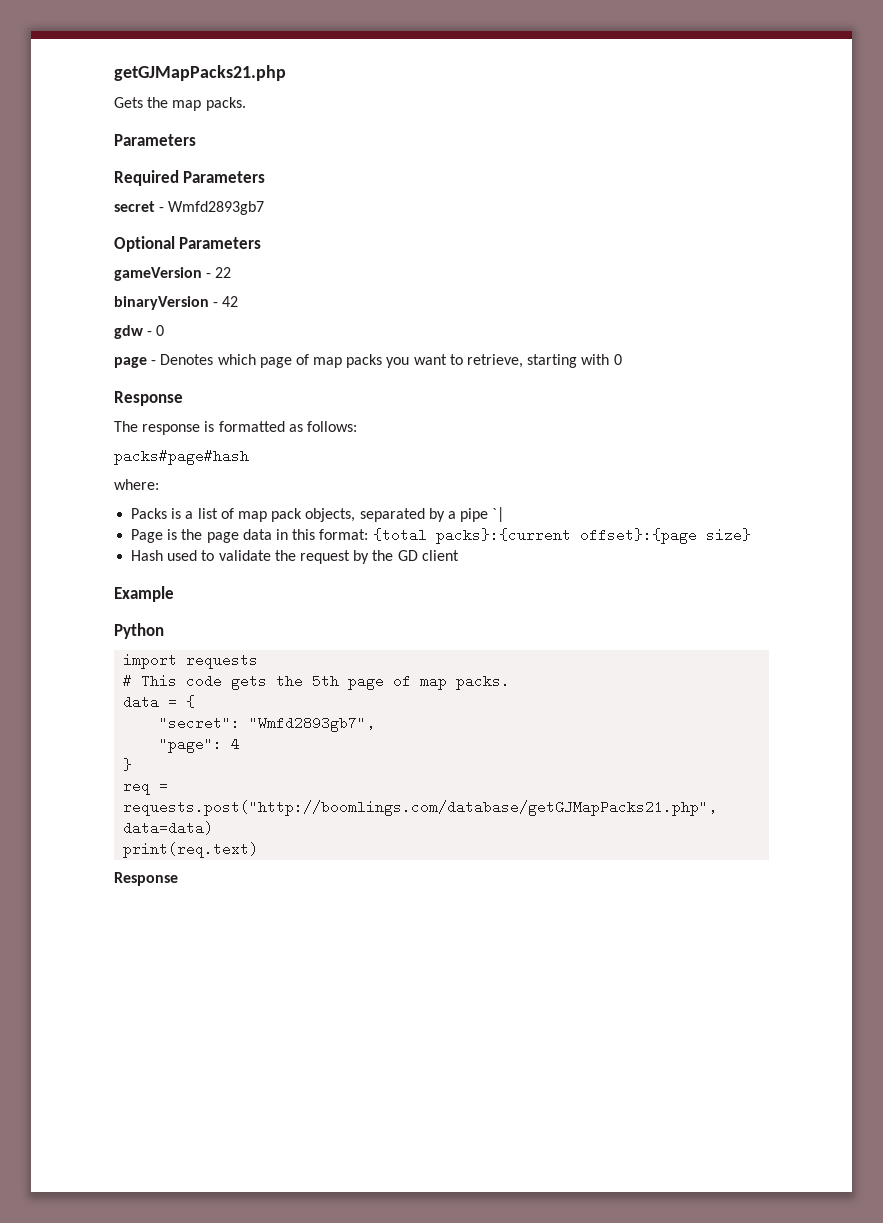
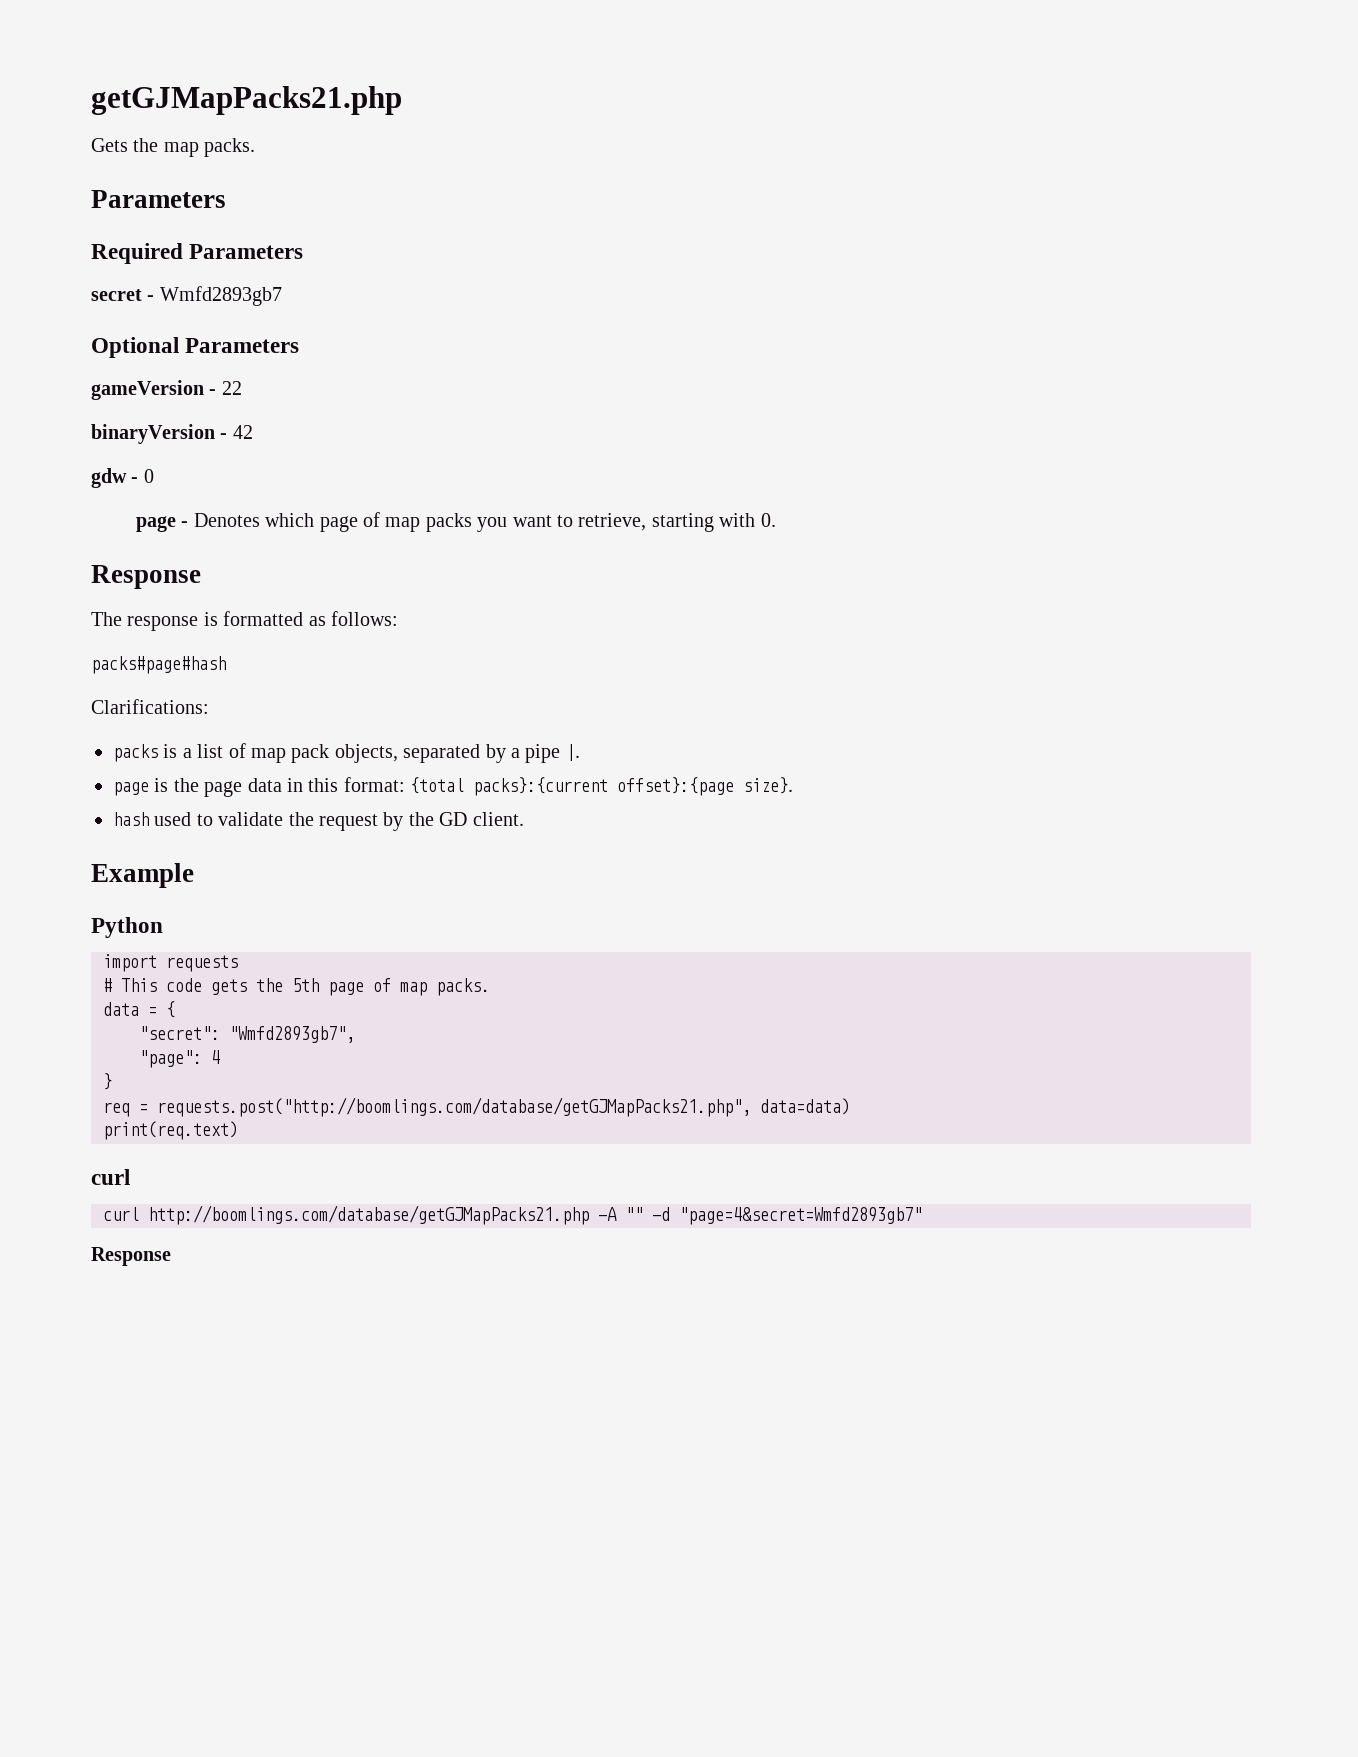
[613,354,622,365] 0 -> [760,513,776,527] 0.
[114,479,159,490] [131,508,168,519] where: // Packs -> [91,699,209,714] [113,744,158,762] Clarifications: // packs
[492,507,505,522] [131,529,164,543] `| // Page -> [565,744,580,761] [113,782,149,796] |. // page
[705,528,751,542] [131,550,164,561] size} // Hash -> [743,777,794,794] [113,812,149,826] size}. // hash
[421,550,459,561] client -> [472,812,524,826] client.
(259, 850) none -> [91,1169,130,1185] [103,1205,922,1225] // curl // curl http://boomlings.com/database/getGJMapPacks21.php -A "" -d "page=4&secret=Wmfd2893gb7"

